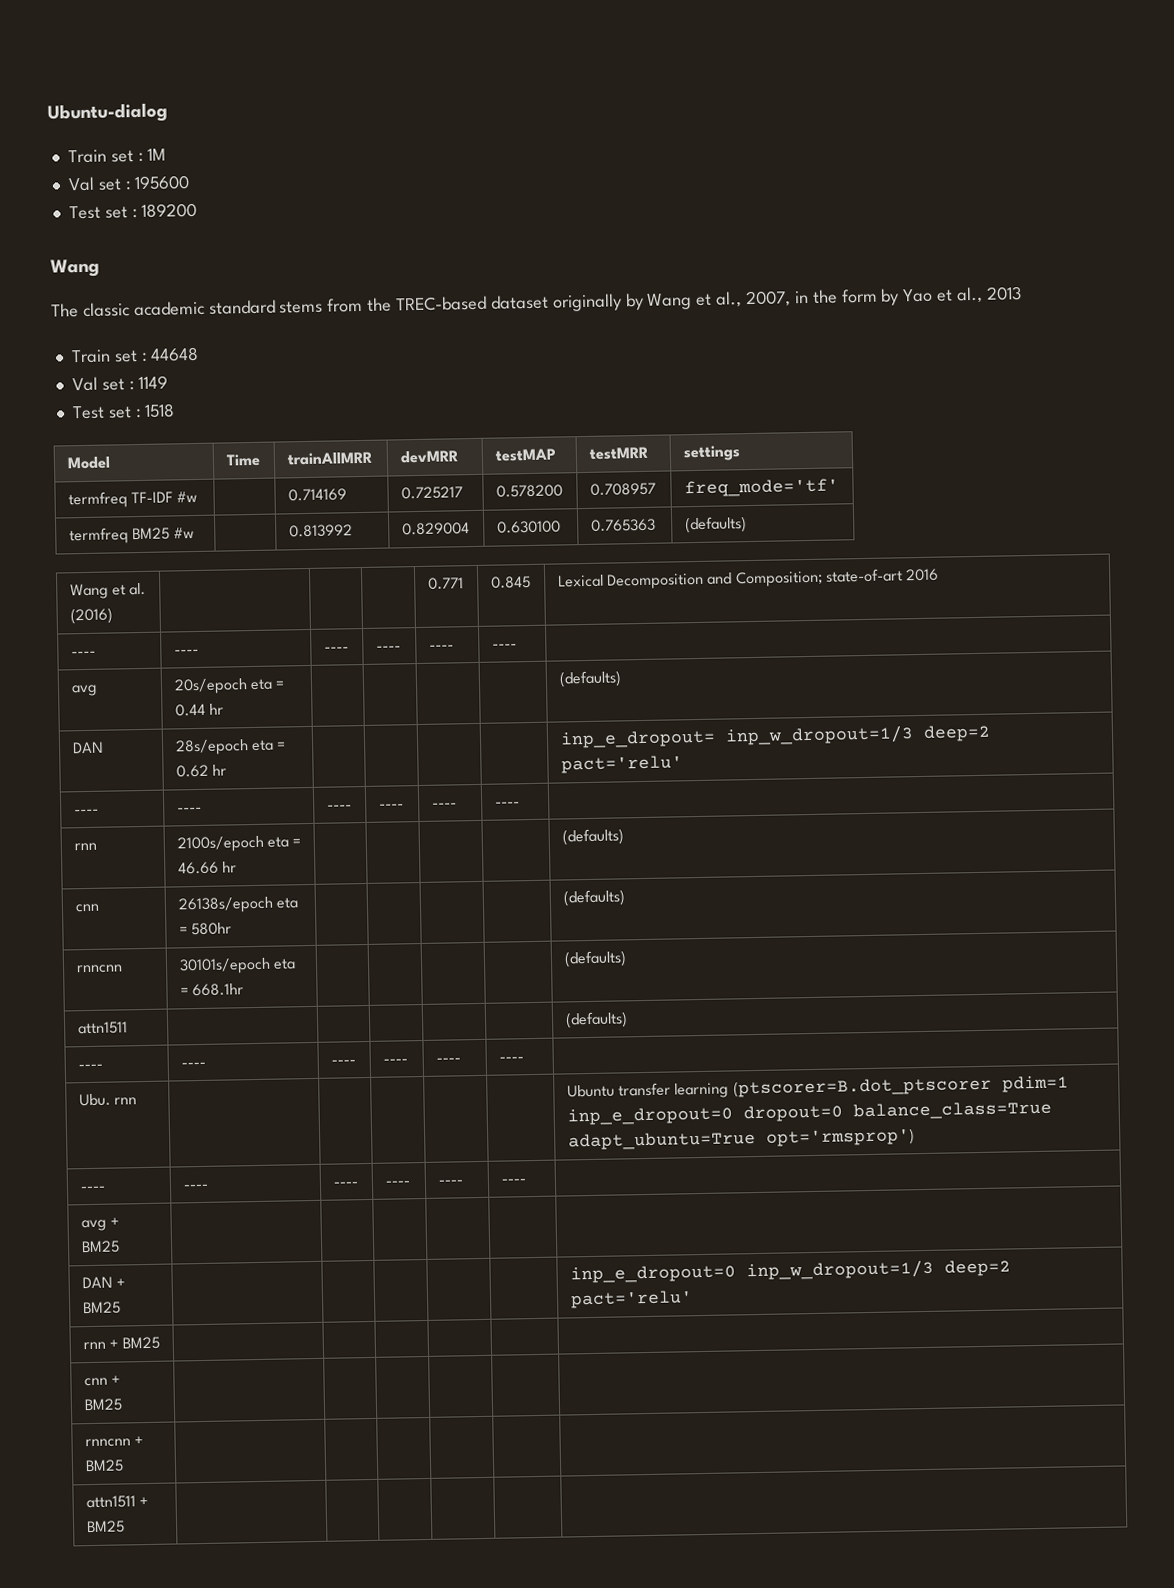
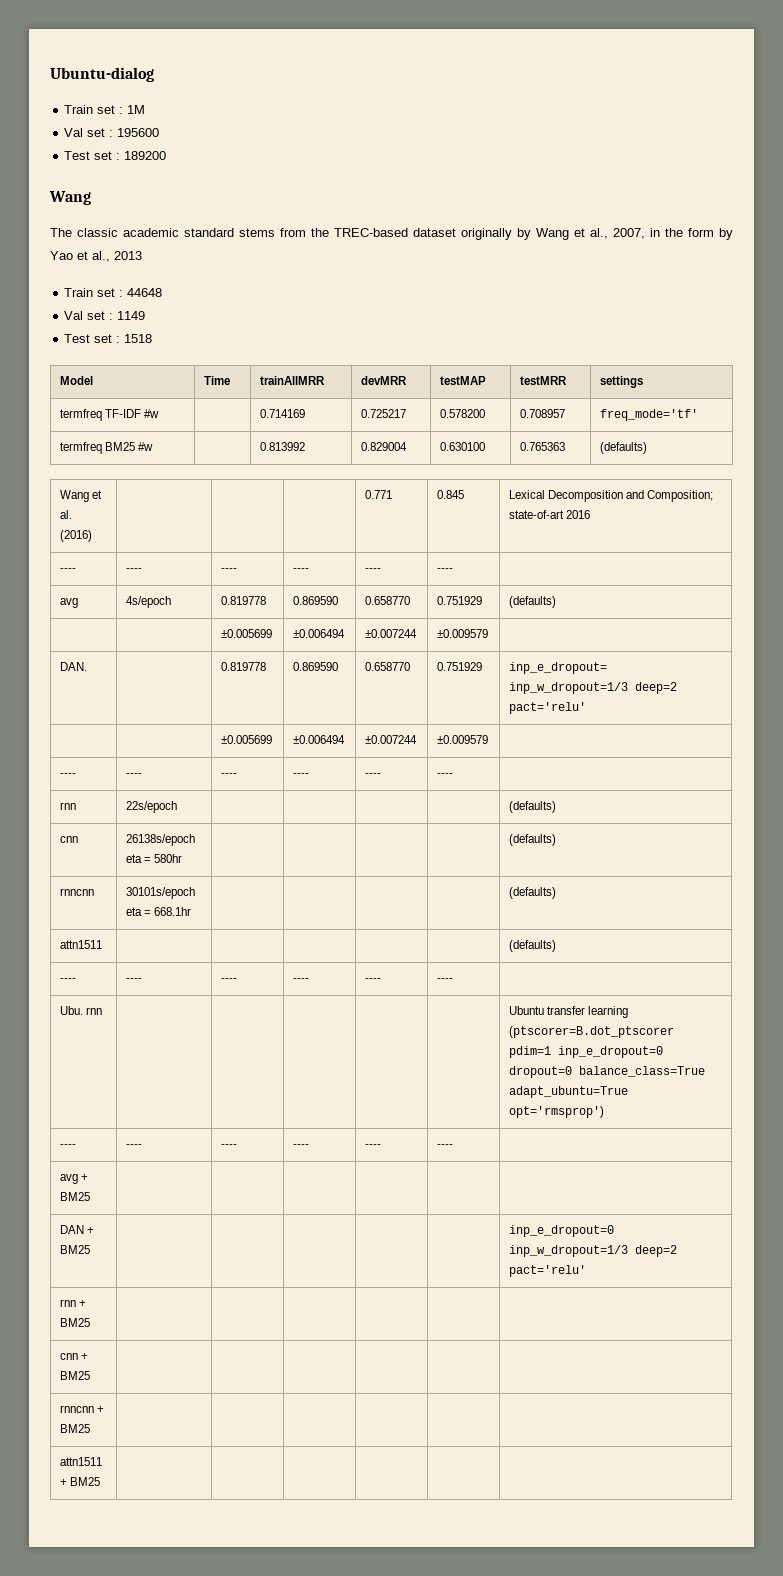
[173,678,286,695] [174,703,224,717] [558,670,622,688] [71,741,104,754] [174,739,287,756] [175,764,227,778] 20s/epoch eta = 0.44 hr | | | | | (defaults) // DAN | 28s/epoch eta = 0.62 hr | | | | -> [125,596,171,608] [220,596,266,605] [292,596,338,605] [364,596,410,605] [436,596,482,605] [508,596,556,608] [220,629,272,638] [292,629,345,638] [364,629,417,638] [436,629,488,638] [59,662,87,671] [220,662,266,671] [292,662,338,671] [364,662,410,671] [436,662,482,671] 4s/epoch | 0.819778 | 0.869590 | 0.658770 | 0.751929 | (defaults) // | | ±0.005699 | ±0.006494 | ±0.007244 | ±0.009579 | // DAN. | | 0.819778 | 0.869590 | 0.658770 | 0.751929
(683, 764) none -> [220,735,272,744] [292,735,345,744] [364,735,417,744] [436,735,488,744] // | | ±0.005699 | ±0.006494 | ±0.007244 | ±0.009579 |
[176,835,302,853] [177,861,237,875] 2100s/epoch eta = 46.66 hr -> [125,801,177,813] 22s/epoch

